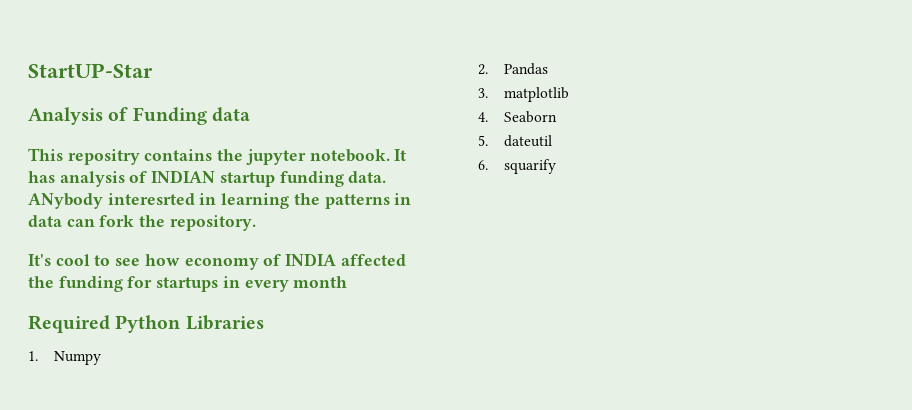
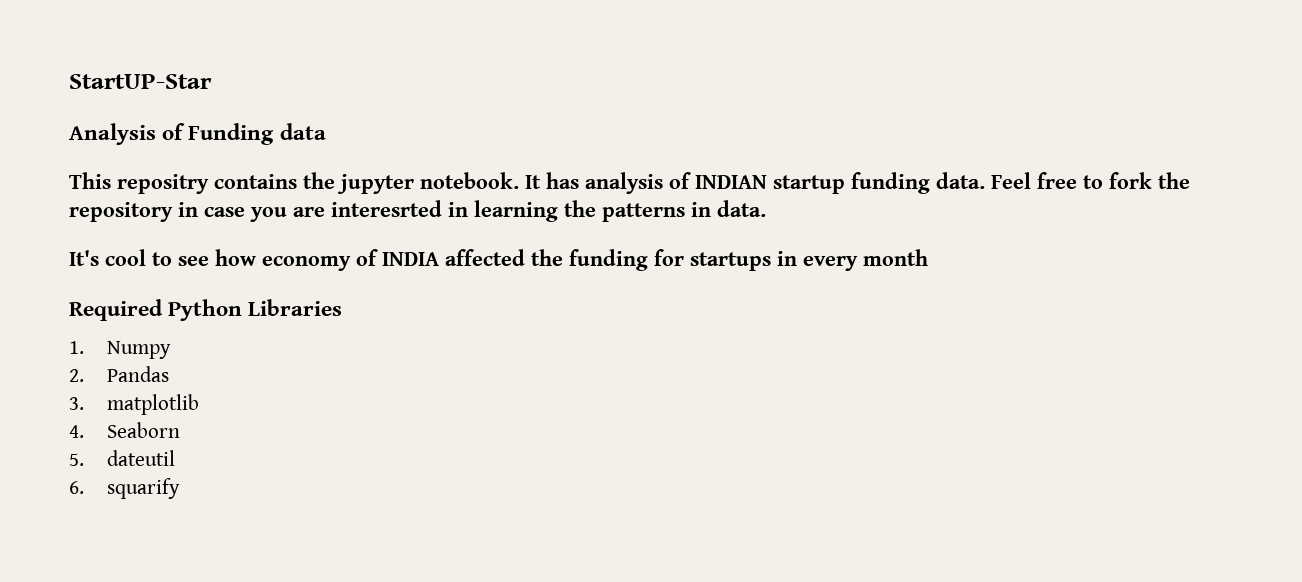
[28,193,103,209] ANybody -> [991,172,1190,189] [69,202,325,222] Feel free to fork the repository in case you are
[28,215,256,231] data can fork the repository. -> [717,200,766,217] data.

